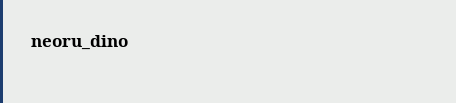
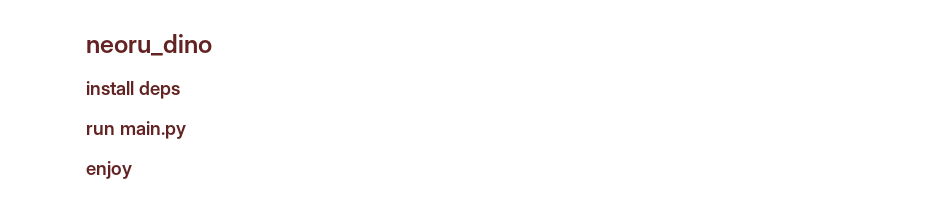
(128, 42) none -> [86,81,180,99] [86,121,186,139] [86,161,132,179] // install deps // run main.py // enjoy

